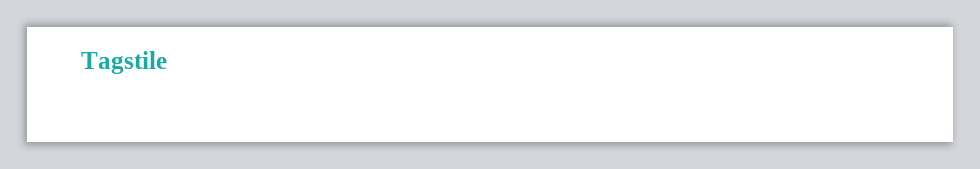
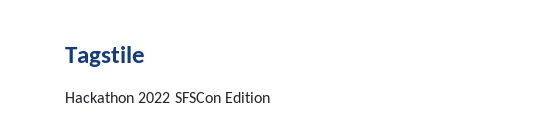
(167, 62) none -> [65,92,270,103] // Hackathon 2022 SFSCon Edition

